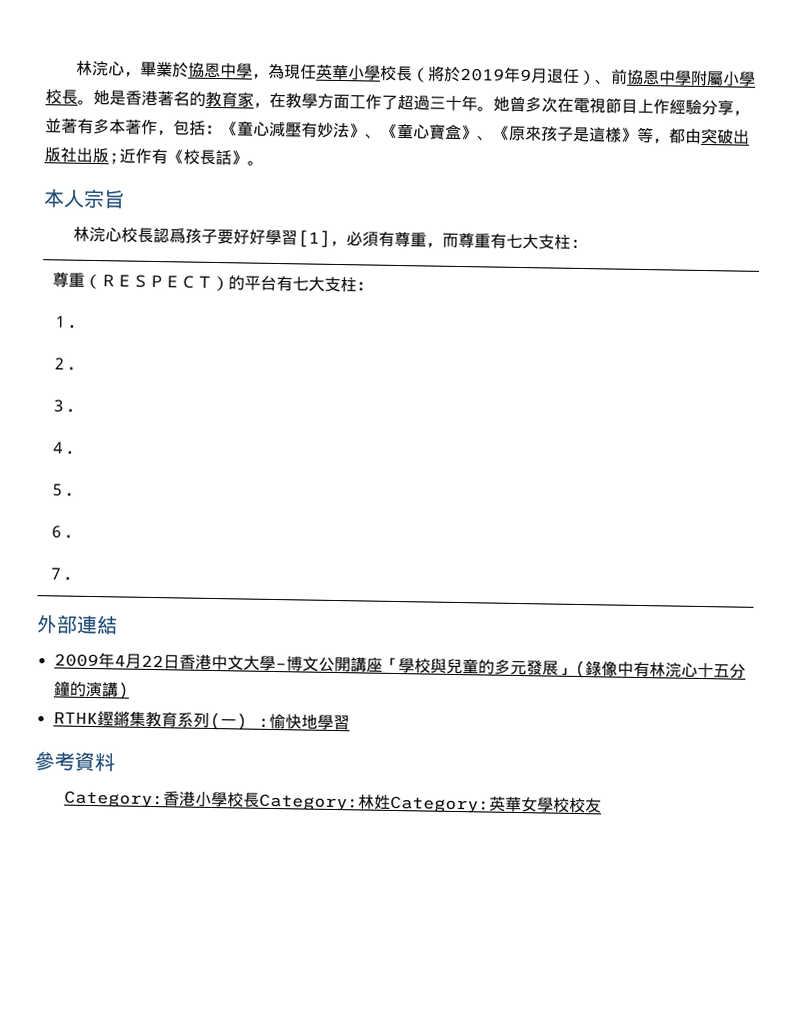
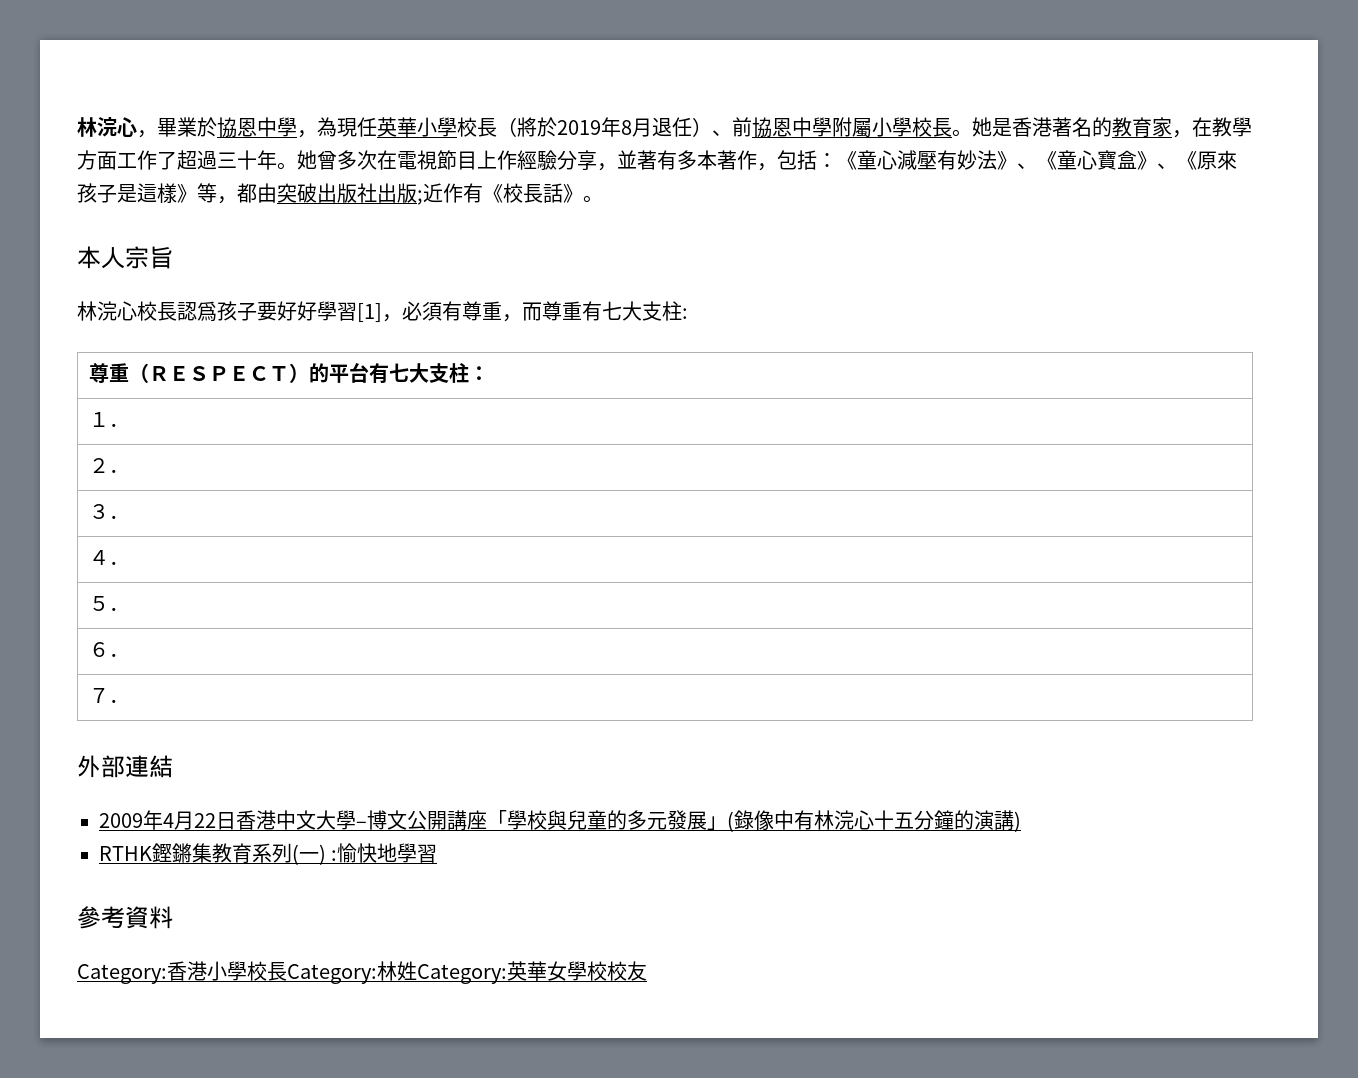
[520,68,533,82] 9 -> [621,120,632,135] 8

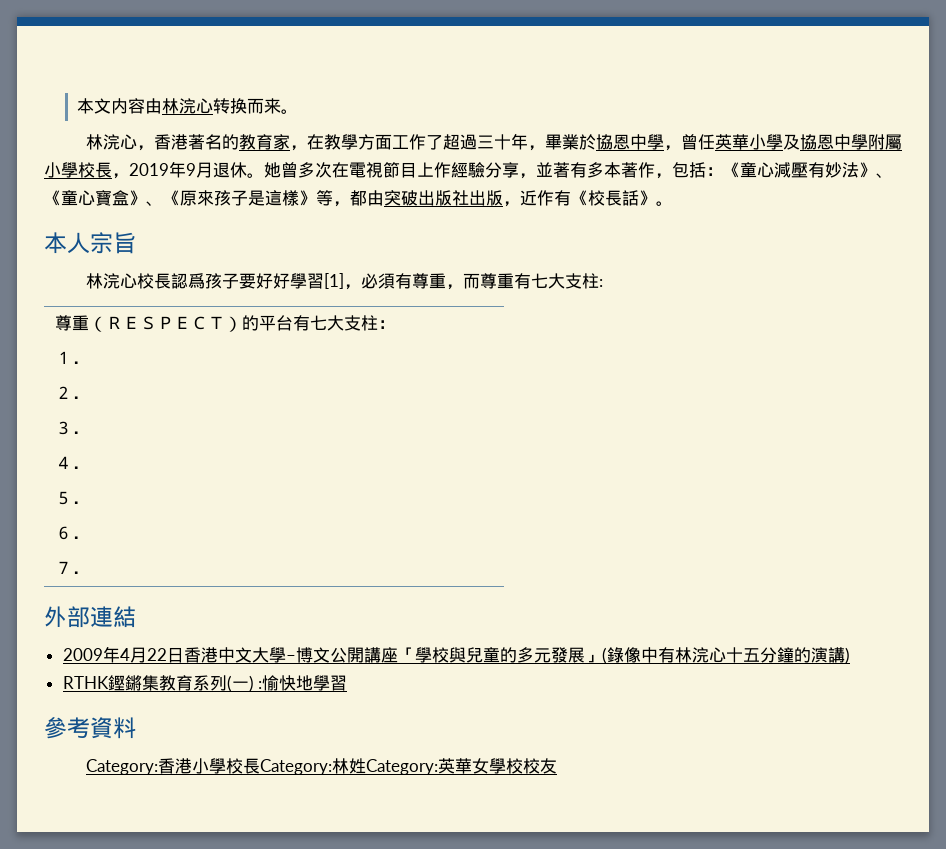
[77,117,1012,138] 林浣心，畢業於協恩中學，為現任英華小學校長（將於2019年8月退任）、前協恩中學附屬小學校長。她是 -> [76,98,298,114] [85,134,154,151] 本文内容由林浣心转换而来。 // 林浣心，
(277, 160) none -> [527,134,902,151] [44,161,247,179] ，畢業於協恩中學，曾任英華小學及協恩中學附屬小學校長，2019年9月退休
[417,190,423,205] ; -> [503,201,520,207] ，

